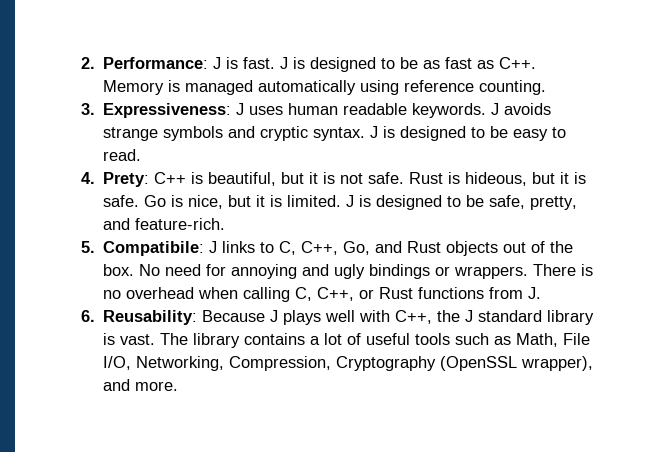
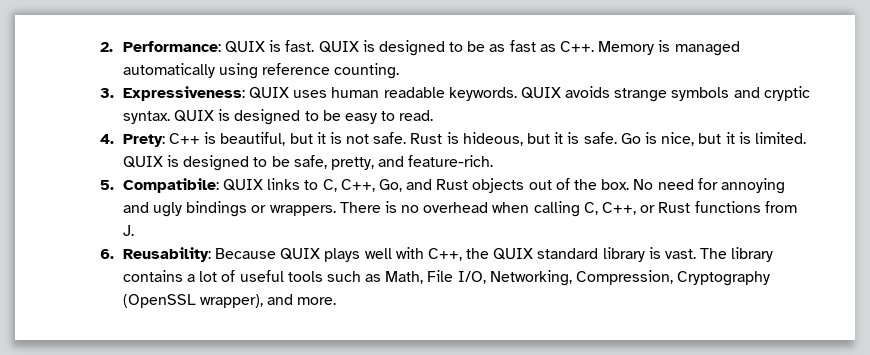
[213,57,222,69] J -> [224,41,265,53] QUIX
[280,57,289,69] J -> [318,41,359,53] QUIX
[236,103,245,115] J -> [248,87,289,99] QUIX
[491,103,500,115] J -> [520,87,561,99] QUIX
[370,126,379,138] J -> [173,110,214,122] QUIX
[346,195,355,207] J -> [122,156,163,168] QUIX
[209,241,218,253] J -> [222,179,263,191] QUIX
[270,310,279,322] J -> [280,248,321,260] QUIX
[465,310,474,322] J -> [493,248,534,260] QUIX

